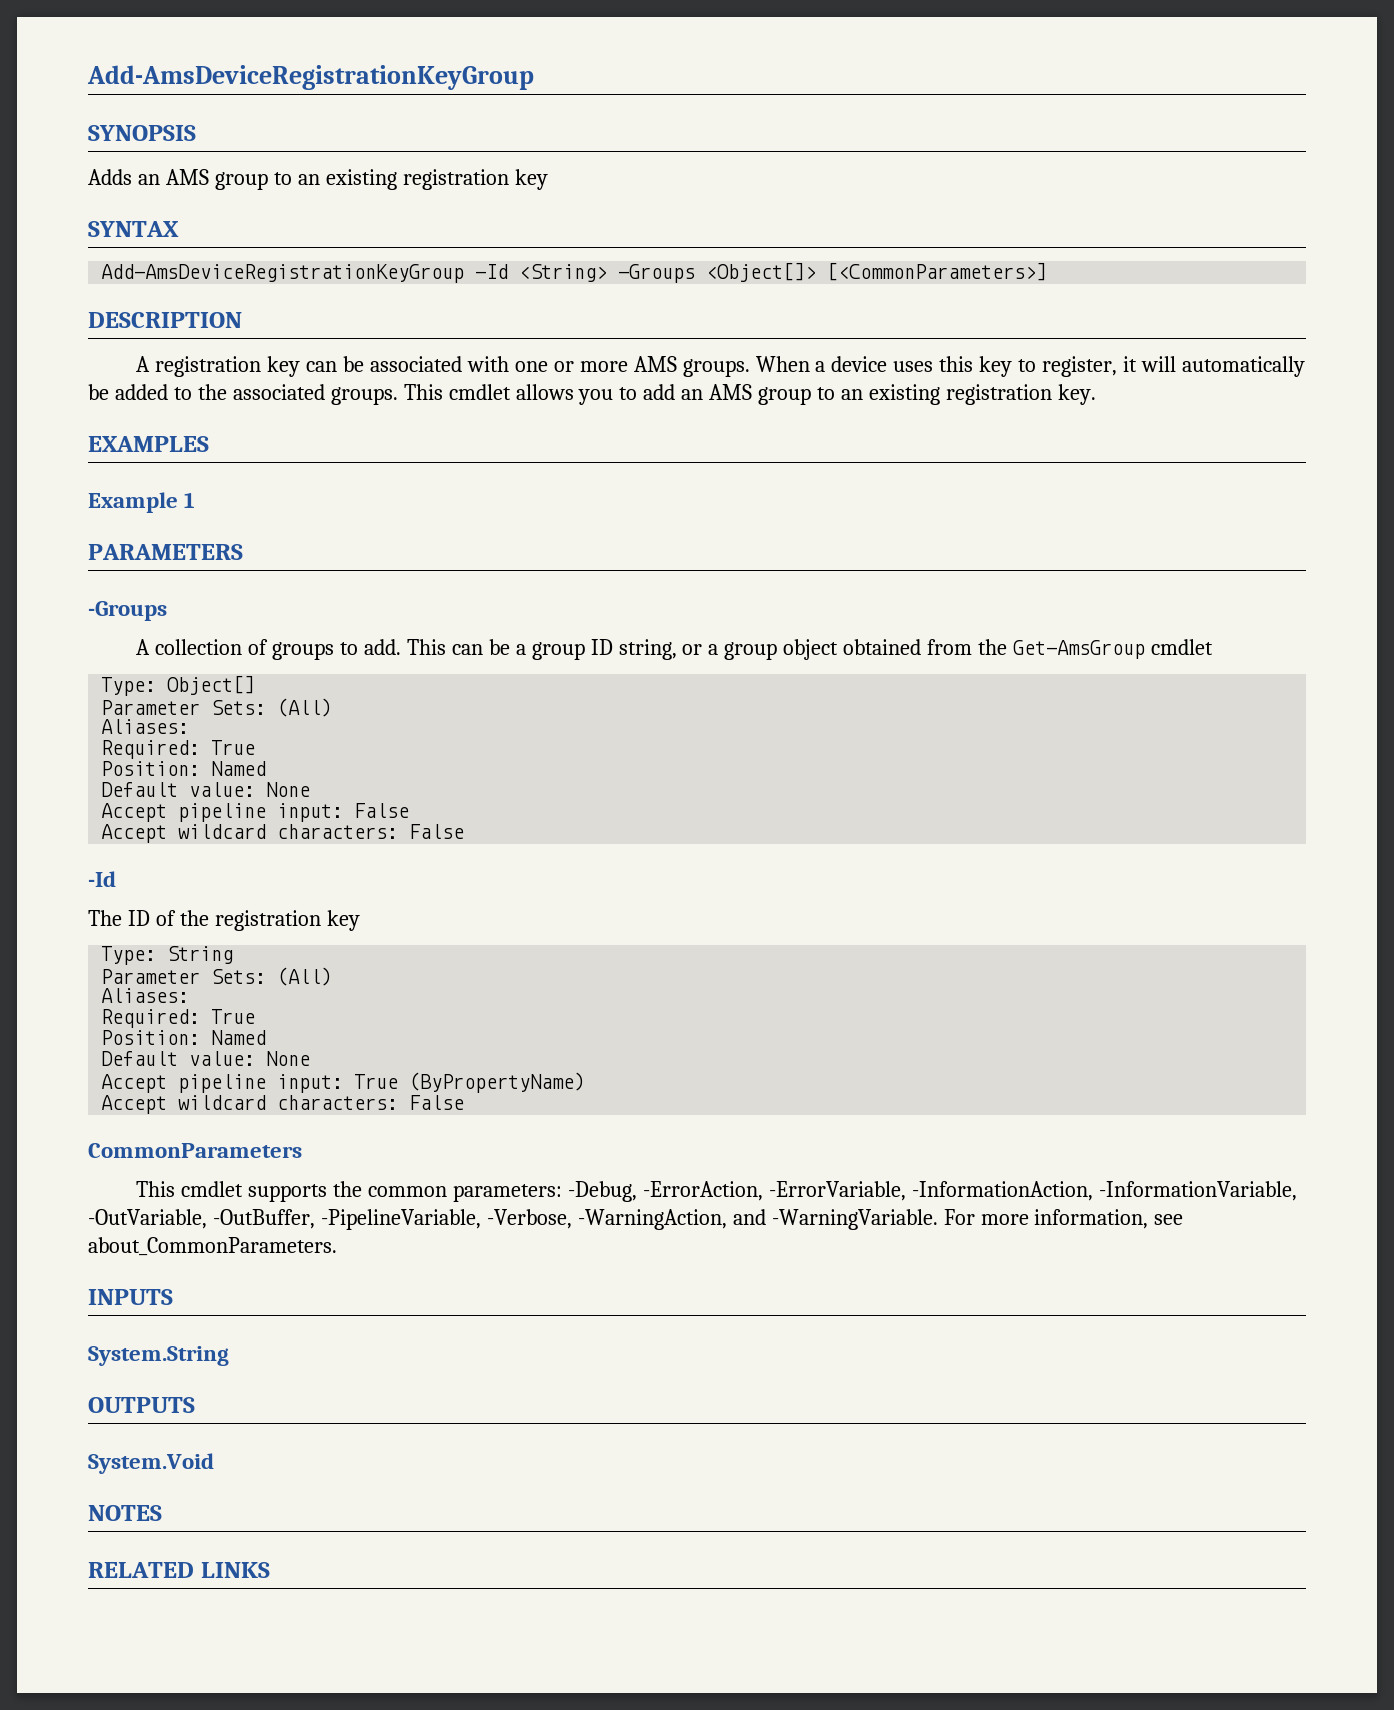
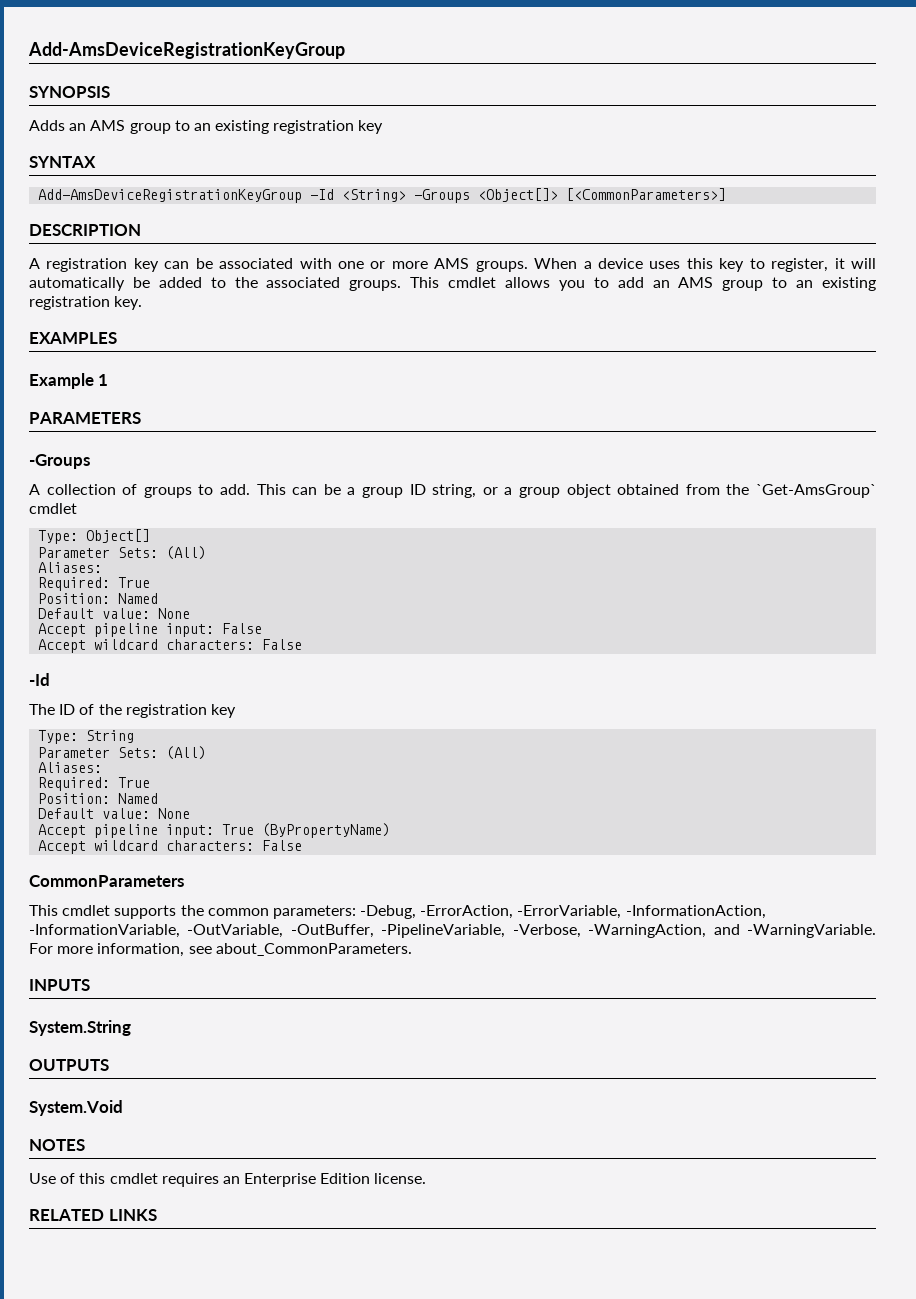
[1013,640,1146,659] Get-AmsGroup -> [756,484,877,498] `Get-AmsGroup`
(162, 1513) none -> [29,1173,427,1187] // Use of this cmdlet requires an Enterprise Edition license.

